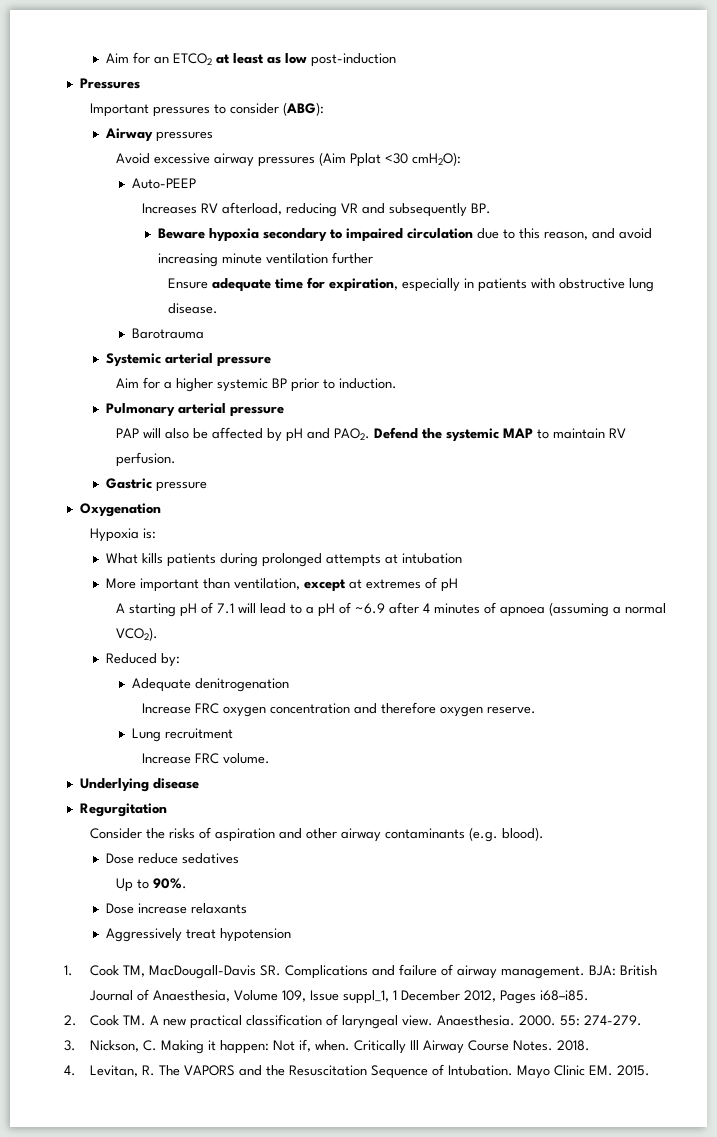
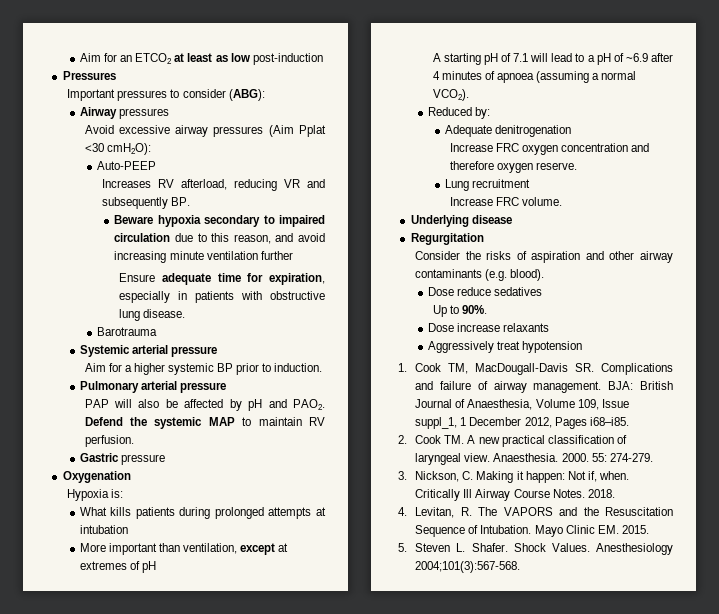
(651, 1070) none -> [398,543,673,555] [415,561,521,573] // 5. Steven L. Shafer. Shock Values. Anesthesiology 2004;101(3):567-568.

